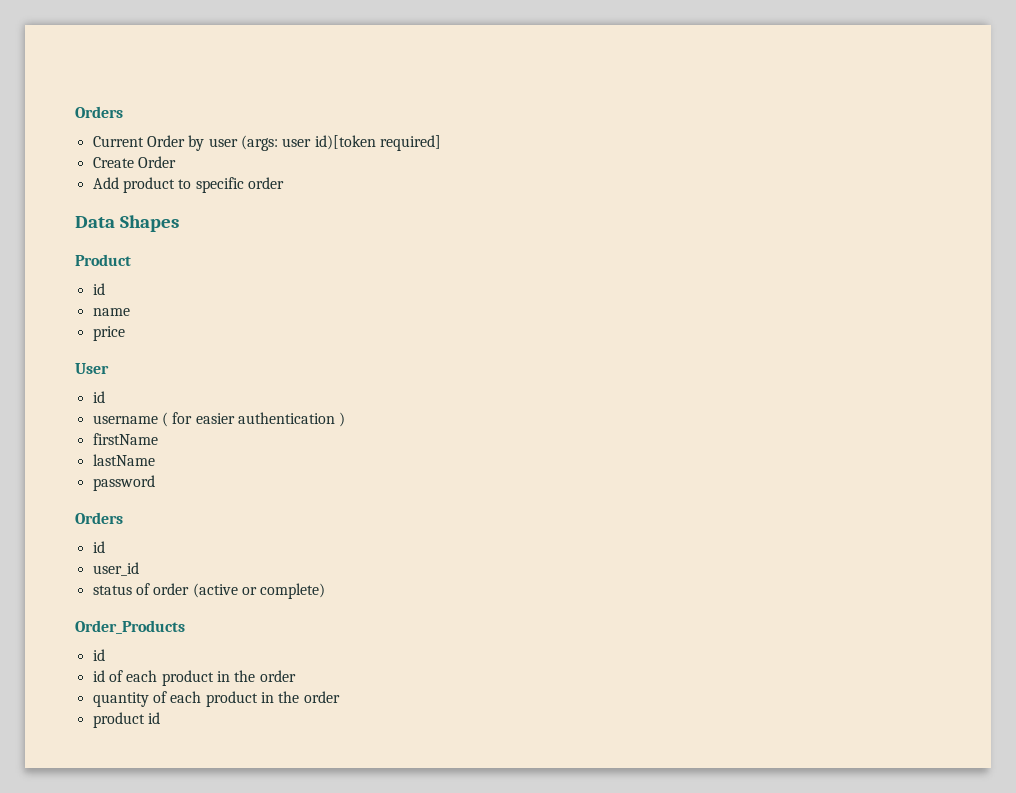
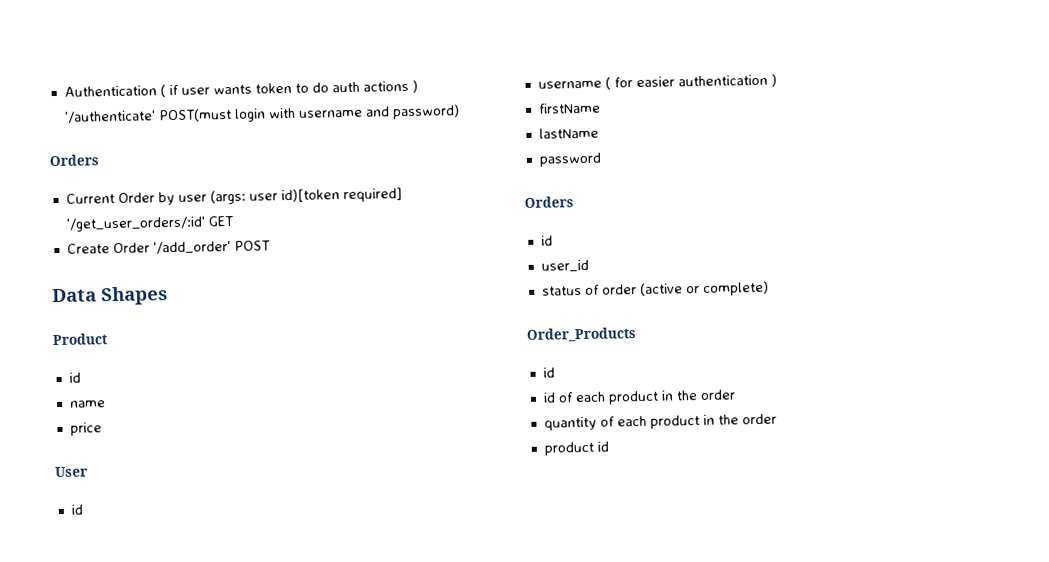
(75, 112) none -> [63,79,418,98] [64,104,460,124] Authentication ( if user wants token to do auth actions ) '/authenticate' POST(must login with username and password) //
(441, 143) none -> [65,215,234,232] '/get_user_orders/:id' GET
[92,177,284,193] // Add product to specific order -> [152,240,270,255] '/add_order' POST

